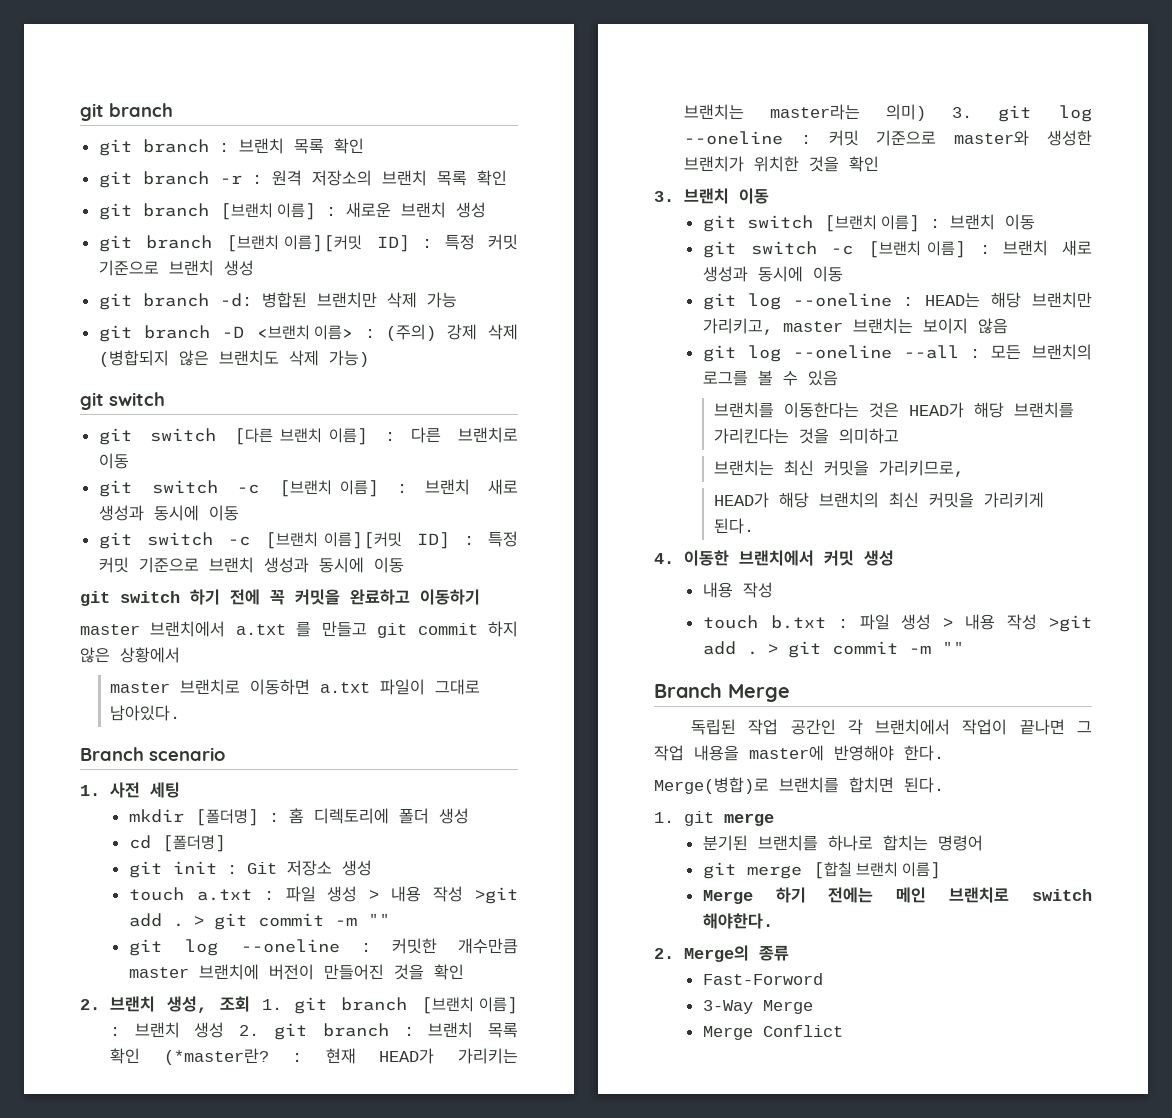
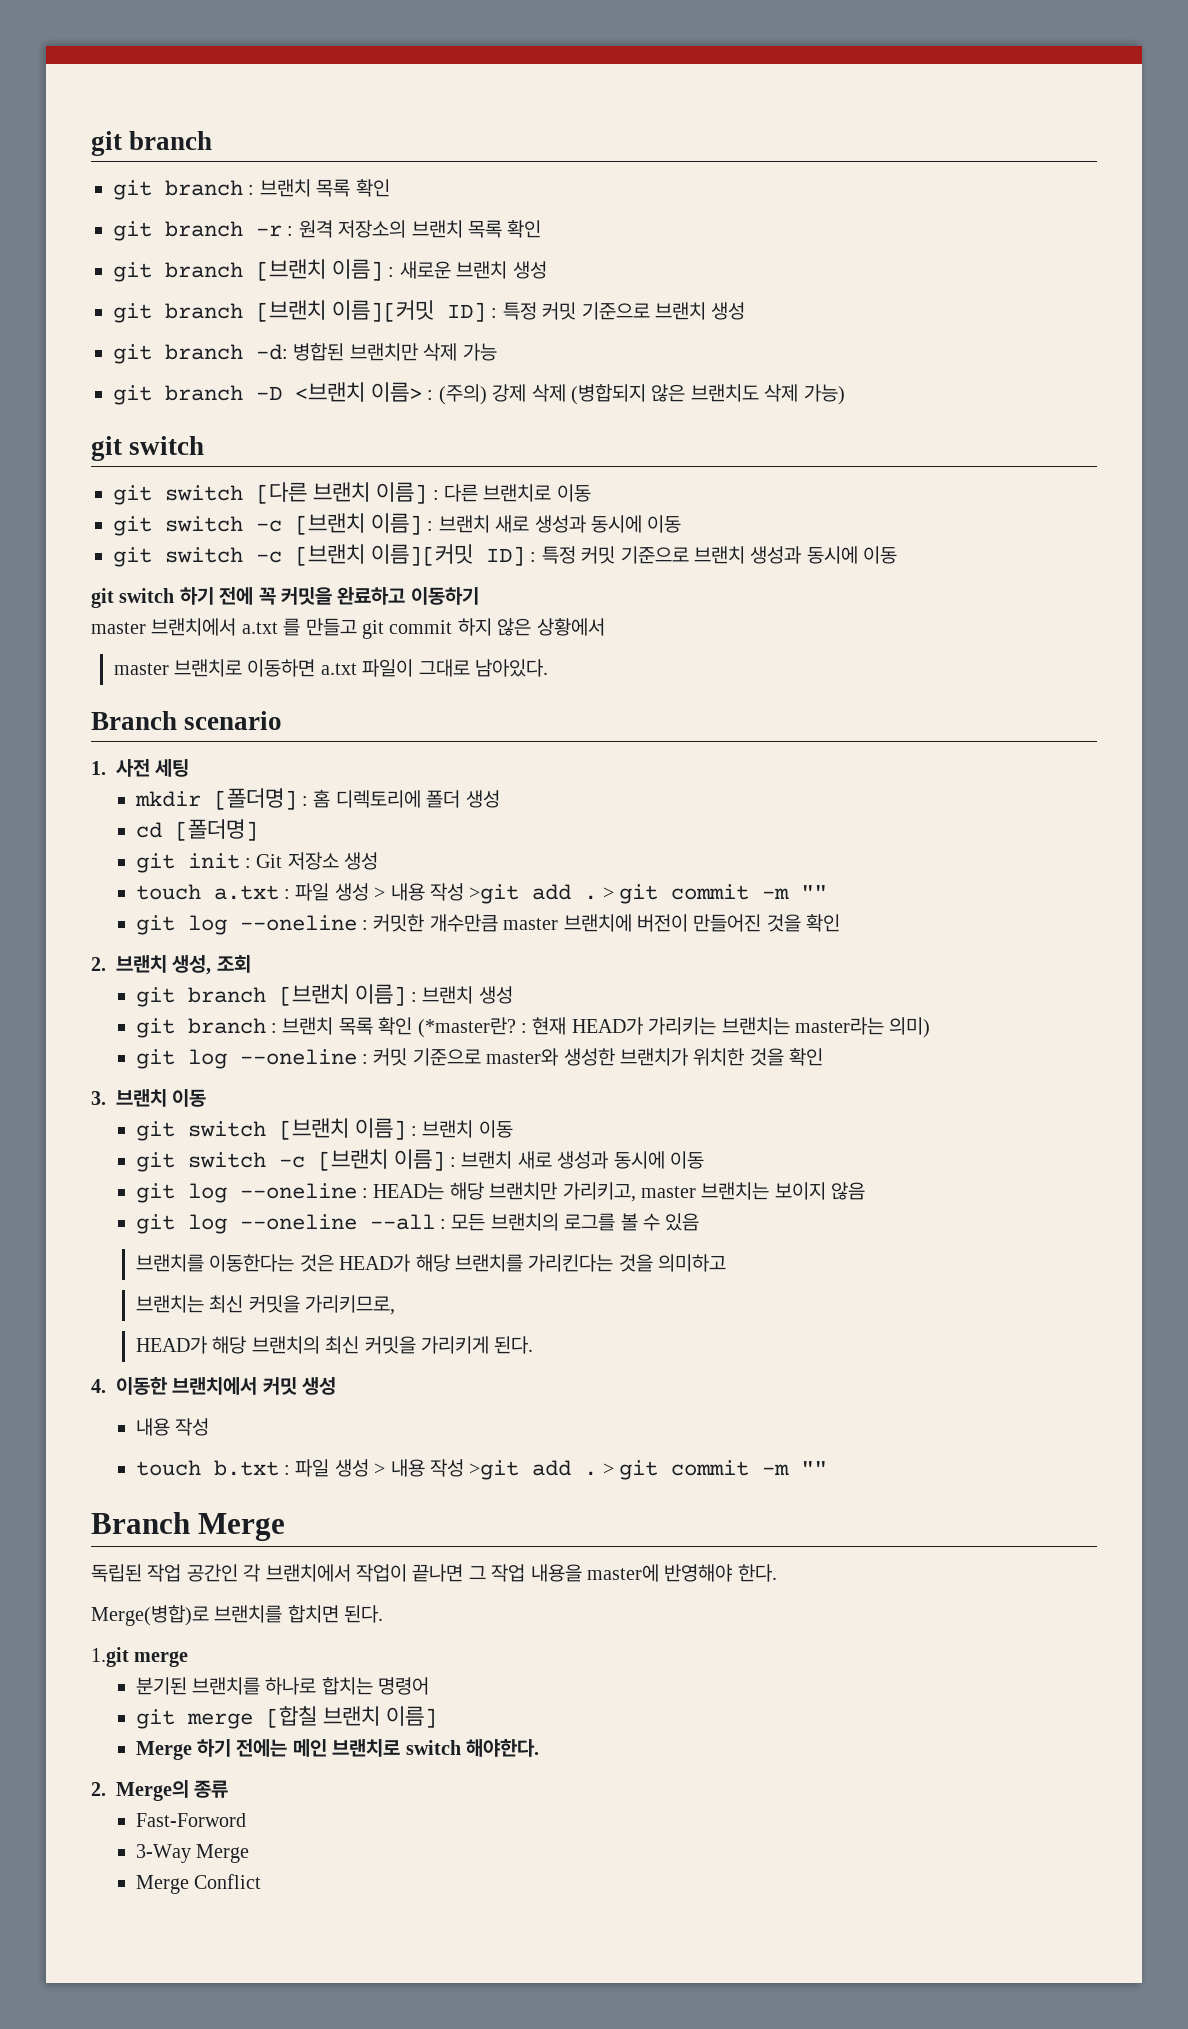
[262,999,283,1010] 1. -> (251, 964) //
[239,1025,260,1036] 2. -> (513, 995) //
[951,107,972,118] 3. -> (931, 1027) //
[654,811,714,826] 1. git -> [91,1647,129,1667] 1.git

